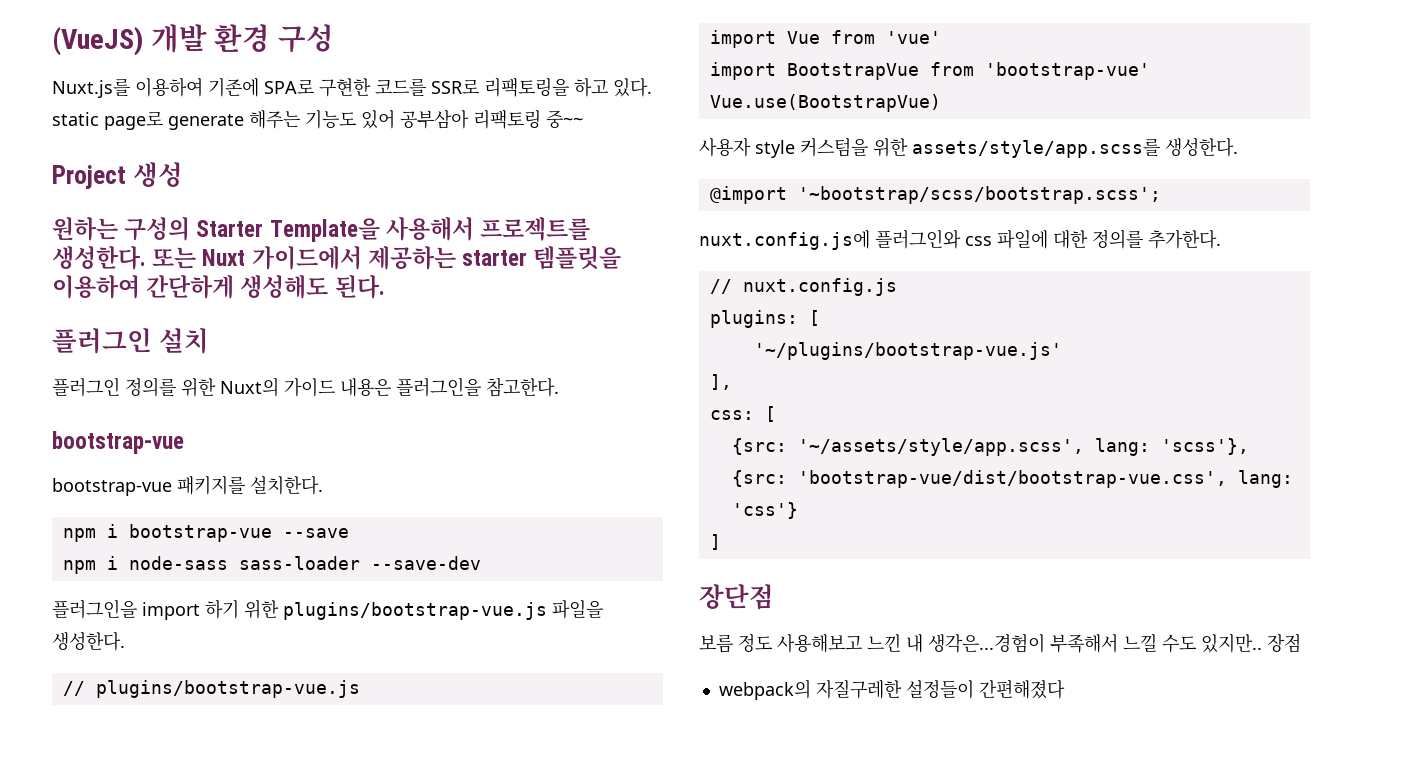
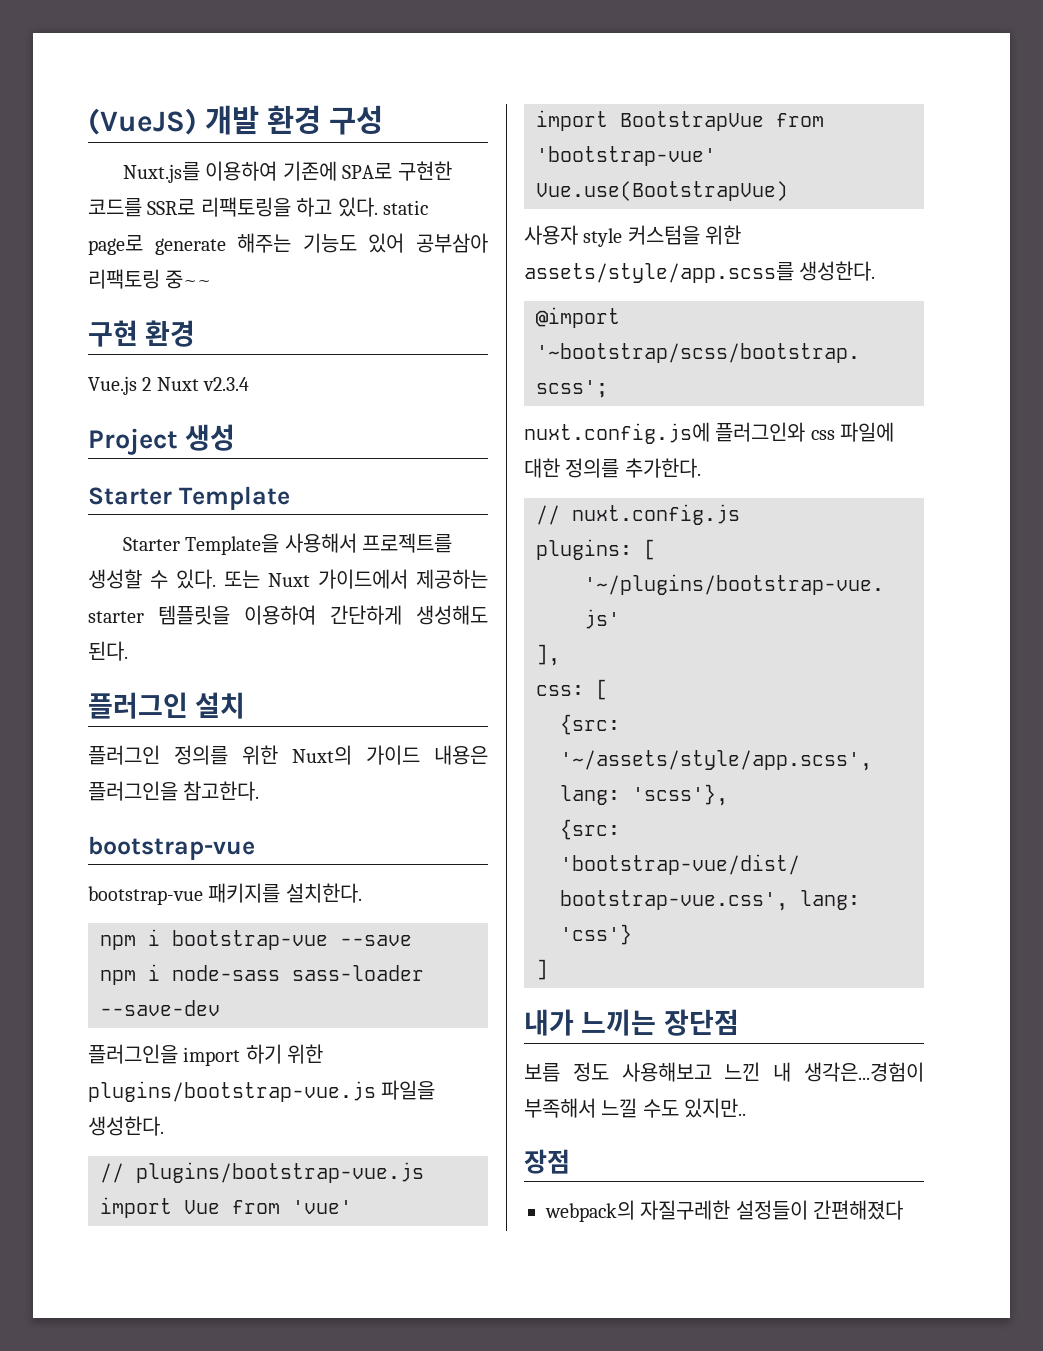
(583, 119) none -> [88,320,196,347] [88,376,250,395] // 구현 환경 // Vue.js 2 Nuxt v2.3.4
[52,217,191,241] 원하는 구성의 -> [88,486,290,510] Starter Template //
[52,246,146,270] 생성한다. -> [88,569,216,589] 생성할 수 있다.
(721, 542) none -> [524,1009,657,1036] 내가 느끼는
(1262, 643) none -> (747, 1108) //

